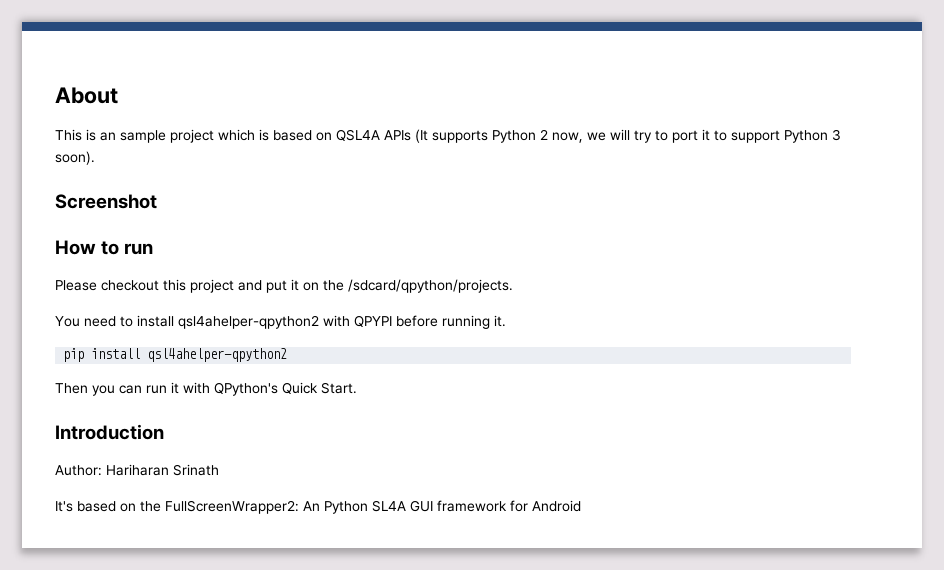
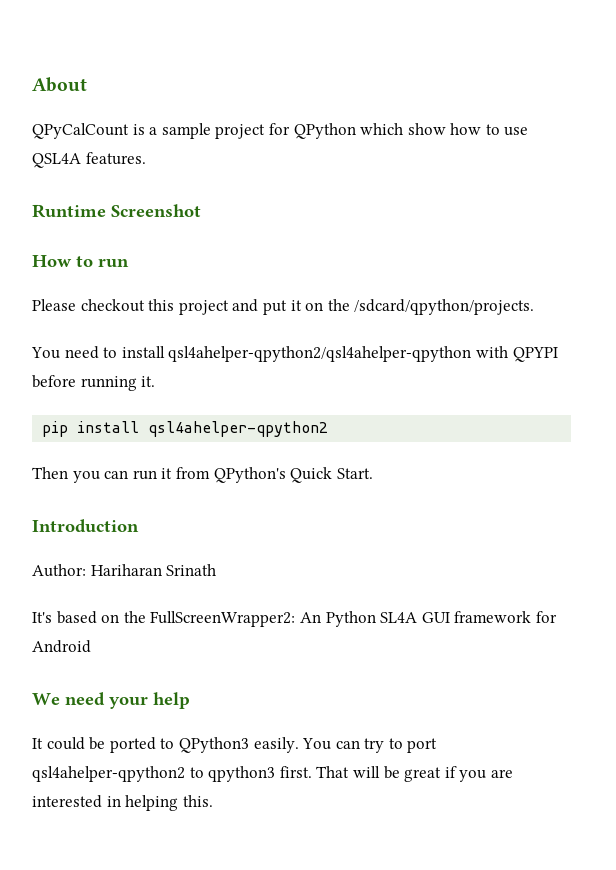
[55,129,841,143] [55,151,95,165] This is an sample project which is based on QSL4A APIs (It supports Python 2 now, we will try to port it to support Python 3 soon). // -> [32,123,529,139] [32,152,146,168] [32,204,106,218] QPyCalCount is a sample project for QPython which show how to use QSL4A features. // Runtime
[178,315,319,329] qsl4ahelper-qpython2 -> [168,346,472,362] qsl4ahelper-qpython2/qsl4ahelper-qpython
[183,382,210,394] with -> [175,467,210,479] from
(581, 506) none -> [32,692,190,709] [32,737,438,753] [32,766,513,782] [32,795,213,811] // We need your help // It could be ported to QPython3 easily. You can try to port qsl4ahelper-qpython2 to qpython3 first. That will be great if you are interested in helping this.

